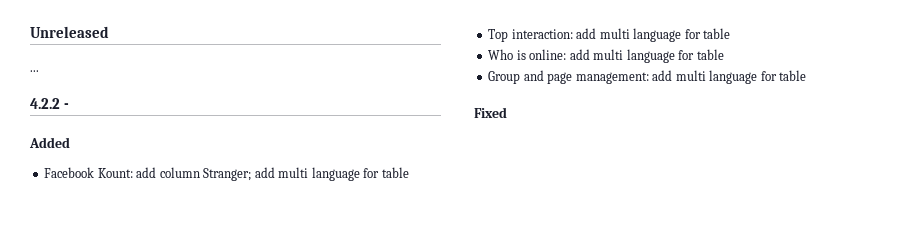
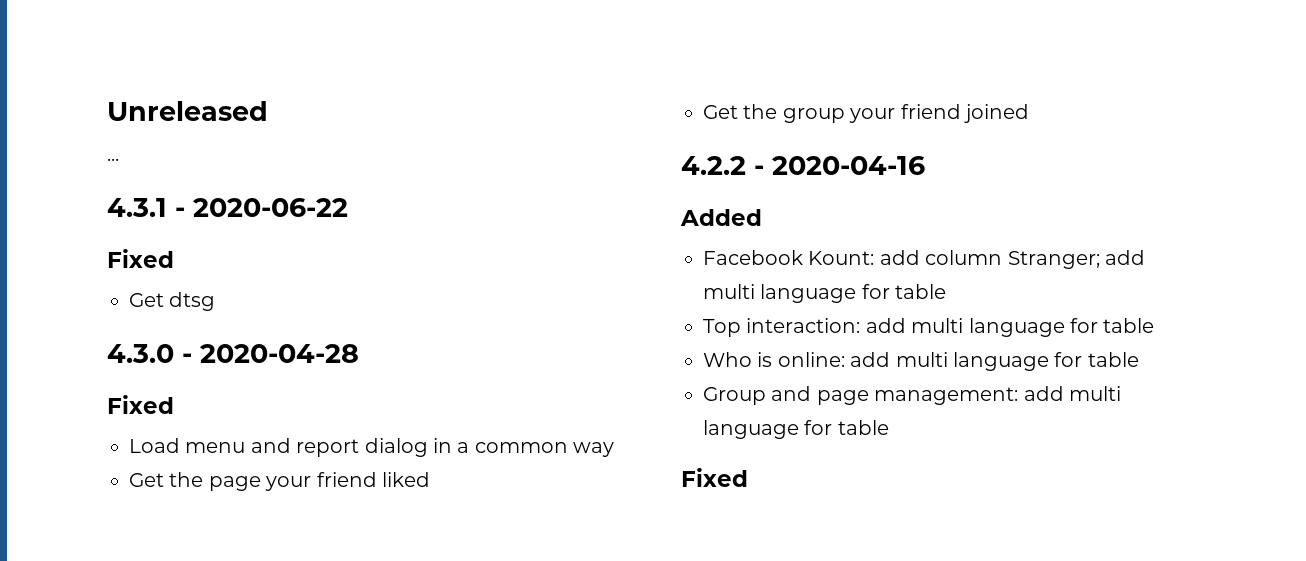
(39, 71) none -> [107,198,348,217] [107,249,174,268] [129,292,216,311] [107,344,359,363] [107,395,174,414] [129,438,615,457] [129,472,430,491] [703,104,1029,123] // 4.3.1 - 2020-06-22 // Fixed // Get dtsg // 4.3.0 - 2020-04-28 // Fixed // Load menu and report dialog in a common way // Get the page your friend liked // Get the group your friend joined
(69, 106) none -> [772,156,925,175] 2020-04-16

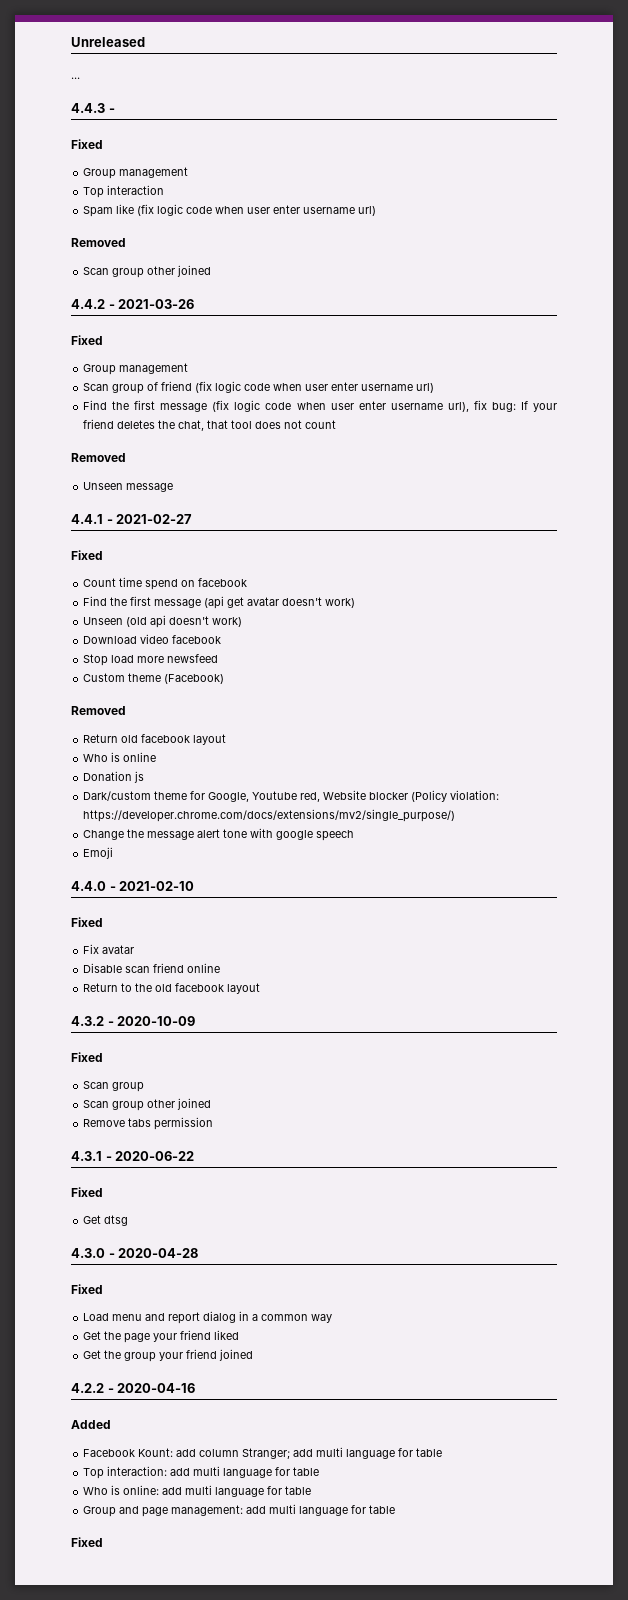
(119, 159) none -> [71,103,115,113] [71,139,103,149] [83,167,189,179] [83,185,165,198] [83,204,377,217] [71,238,126,247] [83,265,212,278] [71,299,195,309] [71,335,103,345] [83,363,189,375] [83,381,435,394] [83,400,557,412] [83,419,337,431] [71,453,126,462] [83,482,174,492] [71,514,193,524] [71,550,103,560] [83,577,248,590] [83,596,356,609] [83,615,243,628] [83,634,222,644] [83,654,219,666] [83,673,225,684] [71,706,126,715] [83,734,227,745] [83,752,157,762] [83,771,145,783] [83,790,500,802] [83,809,456,822] [83,828,355,841] [83,847,114,859] [71,881,195,891] [71,917,103,927] [83,944,135,954] [83,963,221,973] [83,983,261,994] [71,1016,196,1026] [71,1052,103,1062] [83,1081,145,1092] [83,1098,212,1111] [83,1117,214,1130] // 4.4.3 - // Fixed // Group management // Top interaction // Spam like (fix logic code when user enter username url) // Removed // Scan group other joined // 4.4.2 - 2021-03-26 // Fixed // Group management // Scan group of friend (fix logic code when user enter username url) // Find the first message (fix logic code when user enter username url), fix bug: If your friend deletes the chat, that tool does not count // Removed // Unseen message // 4.4.1 - 2021-02-27 // Fixed // Count time spend on facebook // Find the first message (api get avatar doesn't work) // Unseen (old api doesn't work) // Download video facebook // Stop load more newsfeed // Custom theme (Facebook) // Removed // Return old facebook layout // Who is online // Donation js // Dark/custom theme for Google, Youtube red, Website blocker (Policy violation: https://developer.chrome.com/docs/extensions/mv2/single_purpose/) // Change the message alert tone with google speech // Emoji // 4.4.0 - 2021-02-10 // Fixed // Fix avatar // Disable scan friend online // Return to the old facebook layout // 4.3.2 - 2020-10-09 // Fixed // Scan group // Scan group other joined // Remove tabs permission

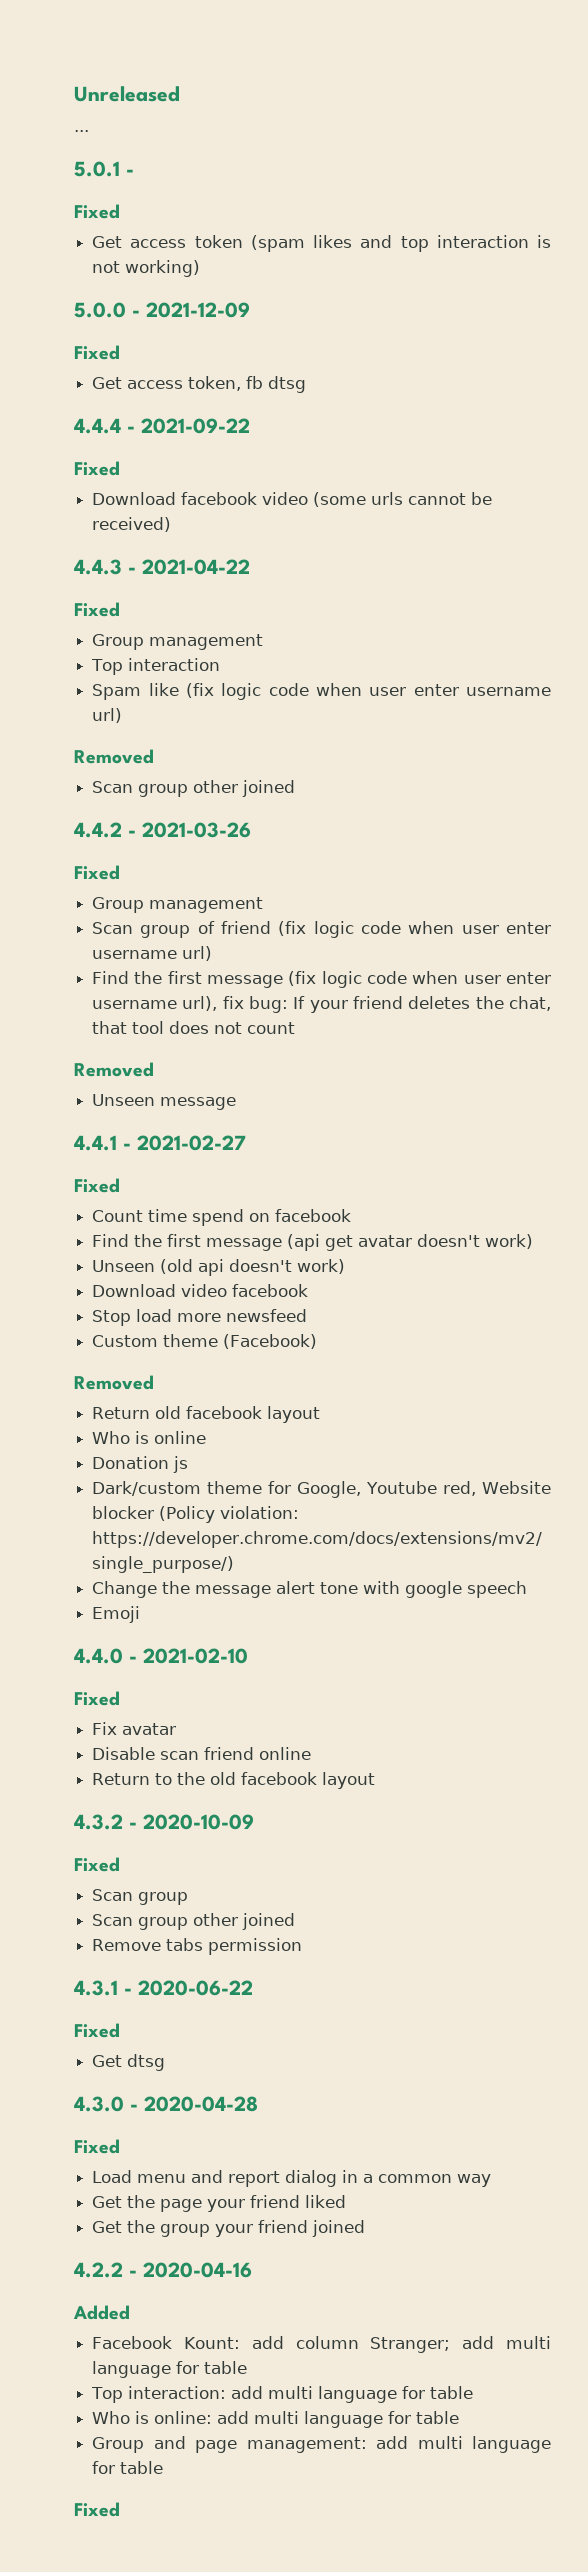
(80, 78) none -> [74,161,134,177] [74,204,120,219] [92,235,551,252] [92,260,201,277] [74,302,250,318] [74,345,120,360] [92,376,307,393] [74,418,250,434] [74,461,120,476] [92,492,493,507] [92,517,172,532] // 5.0.1 - // Fixed // Get access token (spam likes and top interaction is not working) // 5.0.0 - 2021-12-09 // Fixed // Get access token, fb dtsg // 4.4.4 - 2021-09-22 // Fixed // Download facebook video (some urls cannot be received)
(115, 110) none -> [142,559,250,575] 2021-04-22

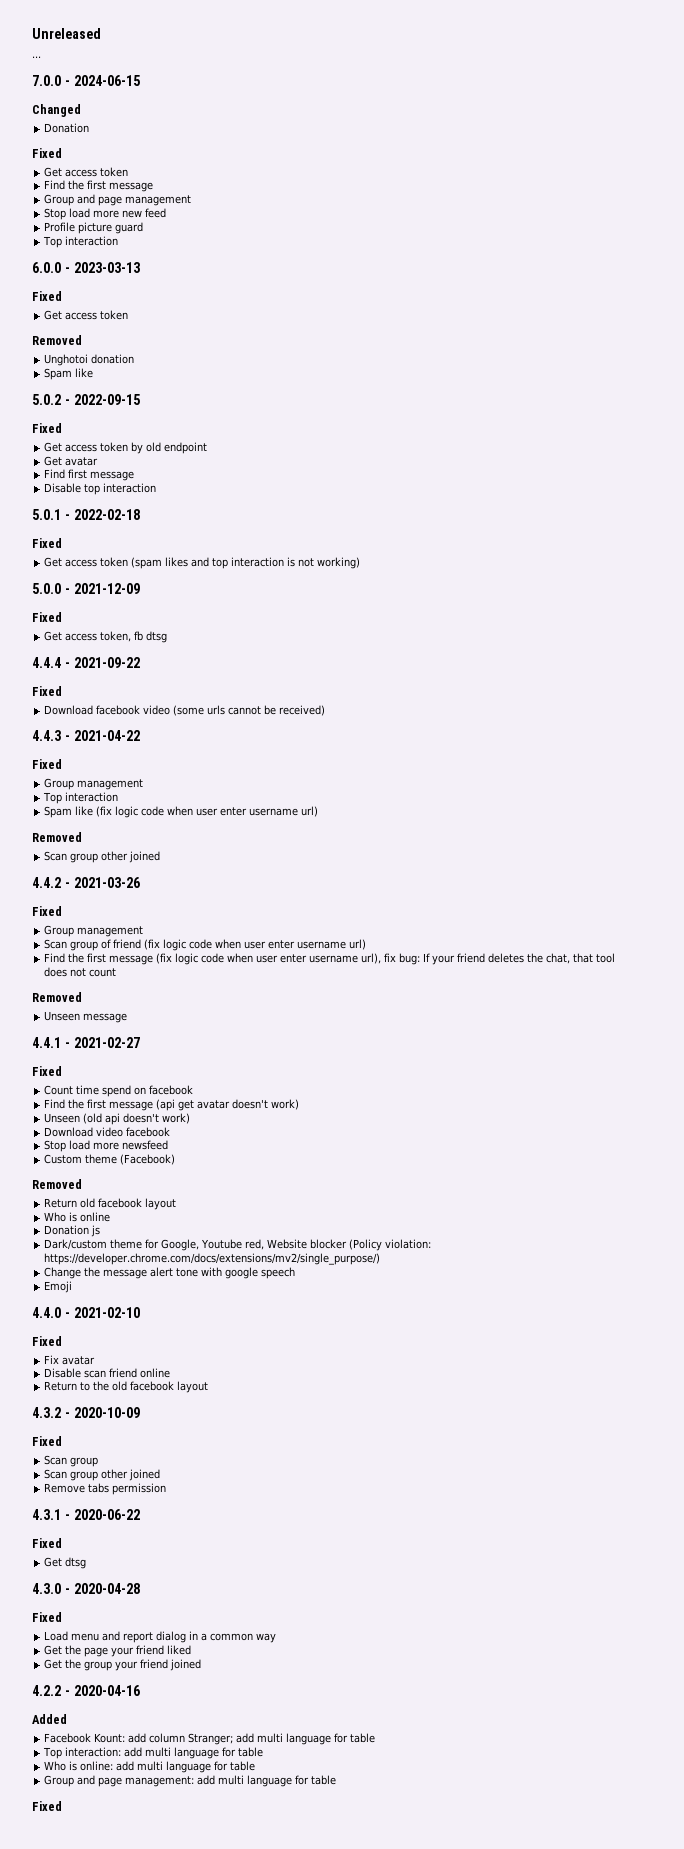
(89, 131) none -> [32,75,140,86] [32,104,81,117] [44,123,90,133] [32,148,62,158] [44,167,129,177] [44,180,154,192] [44,194,192,206] [44,208,167,220] [44,222,144,234] [43,236,119,248] [32,262,140,273] [32,291,62,301] [44,310,129,320] [32,335,82,345] [44,354,135,366] [44,368,94,380] [32,394,140,405] [32,423,62,433] [44,442,208,454] [44,456,99,466] [44,469,135,481] [44,483,157,495] // 7.0.0 - 2024-06-15 // Changed // Donation // Fixed // Get access token // Find the first message // Group and page management // Stop load more new feed // Profile picture guard // Top interaction // 6.0.0 - 2023-03-13 // Fixed // Get access token // Removed // Unghotoi donation // Spam like // 5.0.2 - 2022-09-15 // Fixed // Get access token by old endpoint // Get avatar // Find first message // Disable top interaction
(134, 172) none -> [73,509,140,520] 2022-02-18

